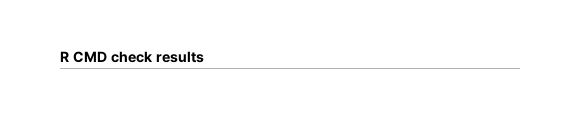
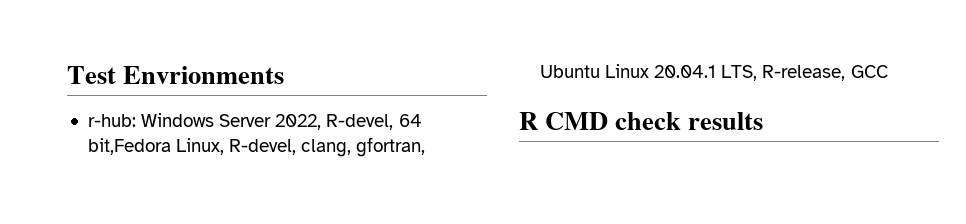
(60, 56) none -> [67,66,285,84] [87,113,422,130] [87,137,426,157] [539,64,888,81] Test Envrionments // r-hub: Windows Server 2022, R-devel, 64 bit,Fedora Linux, R-devel, clang, gfortran, Ubuntu Linux 20.04.1 LTS, R-release, GCC //

